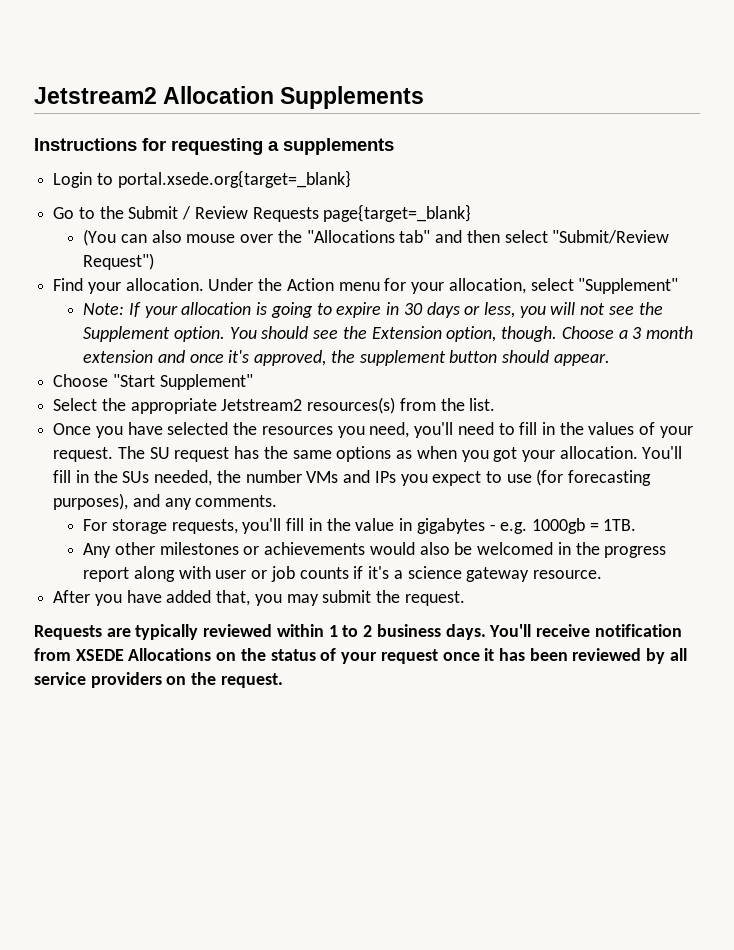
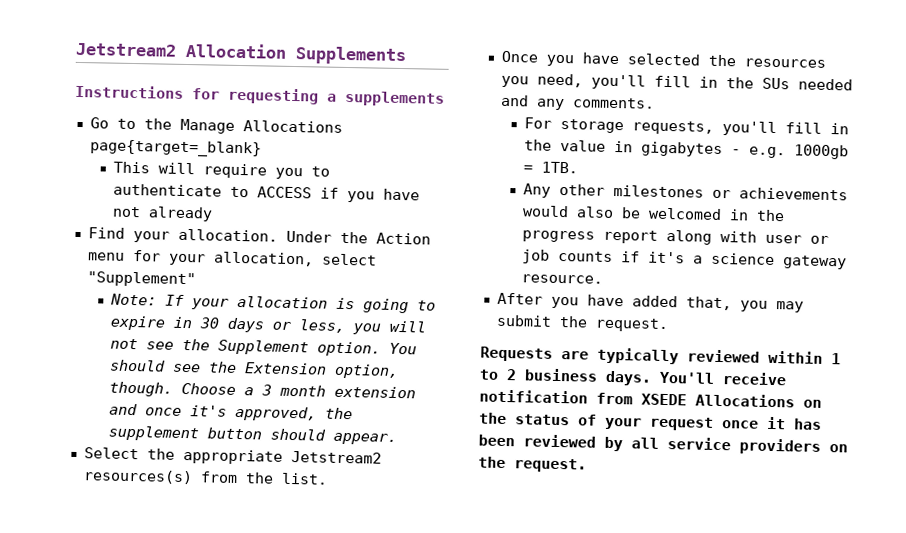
[53,170,351,188] // Login to portal.xsede.org{target=_blank} -> (445, 98) none
[128,204,472,222] [83,229,670,246] [83,253,155,270] Submit / Review Requests page{target=_blank} // (You can also mouse over the "Allocations tab" and then select "Submit/Review Request") -> [179,118,343,134] [89,139,262,158] [113,161,331,180] [113,183,421,203] [112,206,214,222] Manage Allocations page{target=_blank} // This will require you to authenticate to ACCESS if you have not already
[53,374,253,390] // Choose "Start Supplement" -> (398, 438) none
[457,422,693,438] [53,446,683,462] [53,469,652,486] [53,493,129,510] need to fill in the values of your request. The SU request has the same options as when you got your allocation. You'll fill in the SUs needed, the number VMs and IPs you expect to use (for forecasting purposes), -> [653,75,853,91] fill in the SUs needed

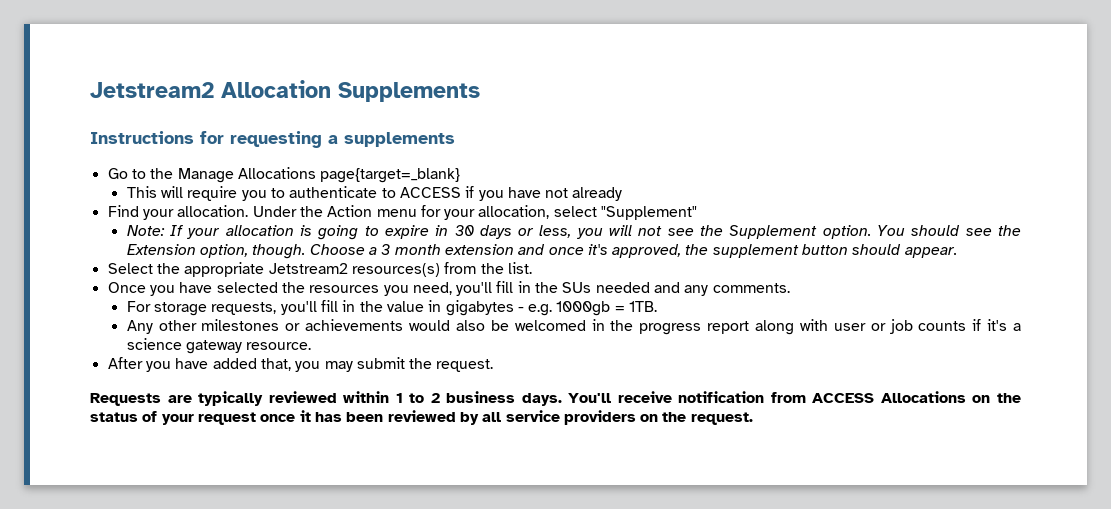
[641,393,687,406] XSEDE -> [812,393,875,403] ACCESS

